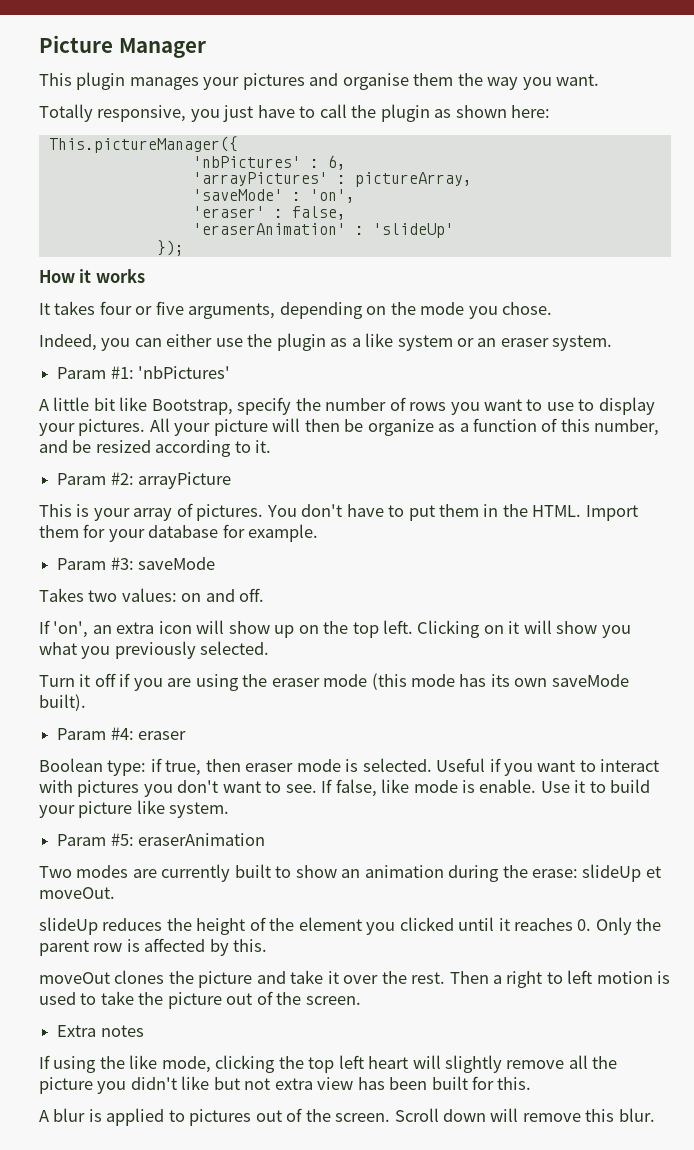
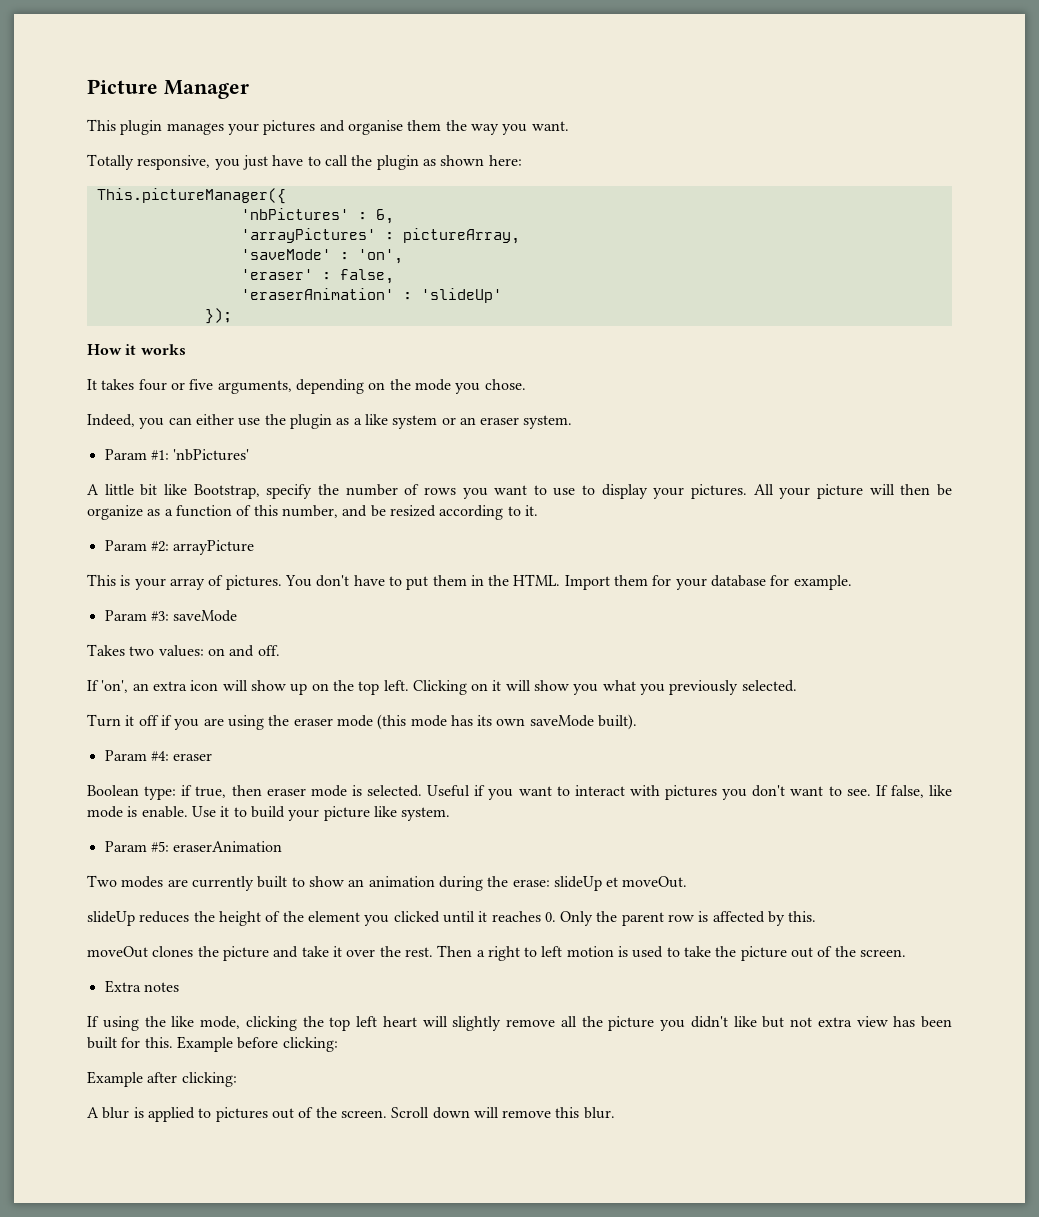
(532, 1083) none -> [176,1036,338,1052] [87,1071,237,1087] Example before clicking: // Example after clicking:

